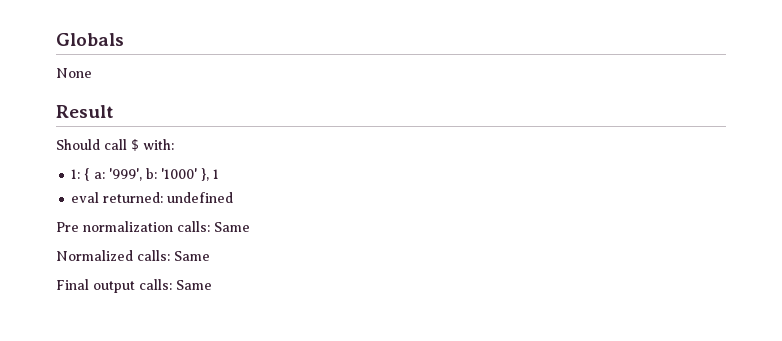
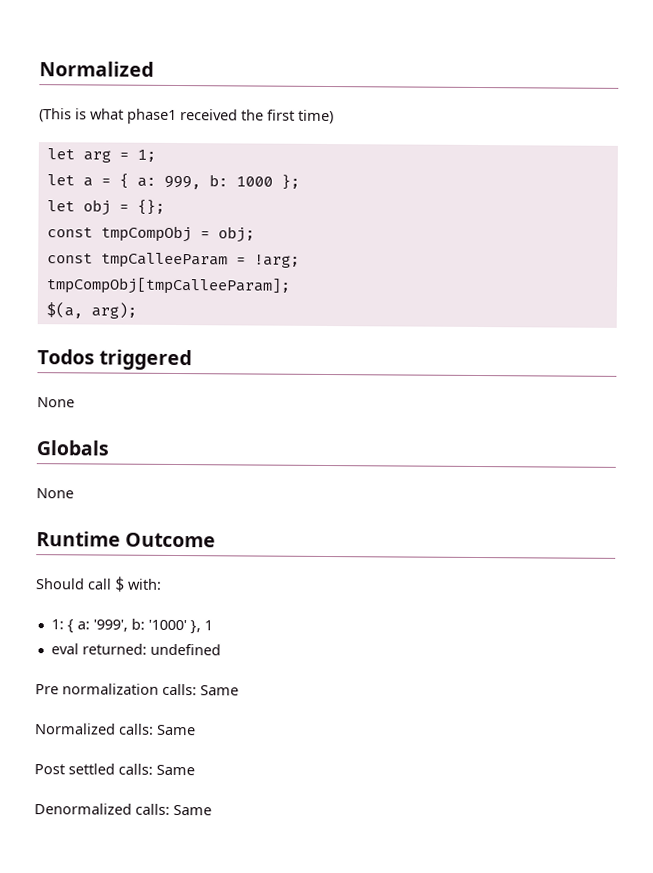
(56, 39) none -> [39,61,154,77] [39,108,334,125] [46,148,156,163] [46,173,300,190] [46,199,165,216] [46,225,255,243] [46,252,300,269] [45,277,291,295] [45,302,137,319] [37,349,193,371] [37,397,75,408] Normalized // (This is what phase1 received the first time) // let arg = 1; // let a = { a: 999, b: 1000 }; // let obj = {}; // const tmpCompObj = obj; // const tmpCalleeParam = !arg; // tmpCompObj[tmpCalleeParam]; // $(a, arg); // Todos triggered // None //
[56,105,114,118] Result -> [36,531,217,548] Runtime Outcome
[56,279,212,293] Final output calls: Same -> [34,763,195,776] [34,803,212,816] Post settled calls: Same // Denormalized calls: Same

